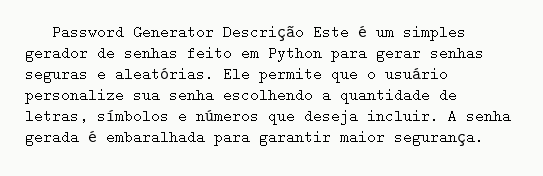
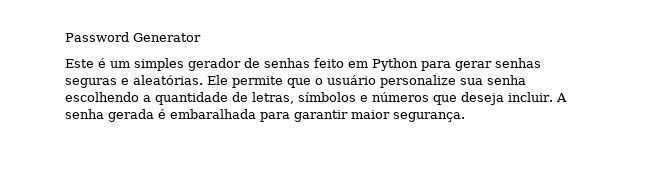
[223,25,305,41] Descrição -> (201, 37) //

